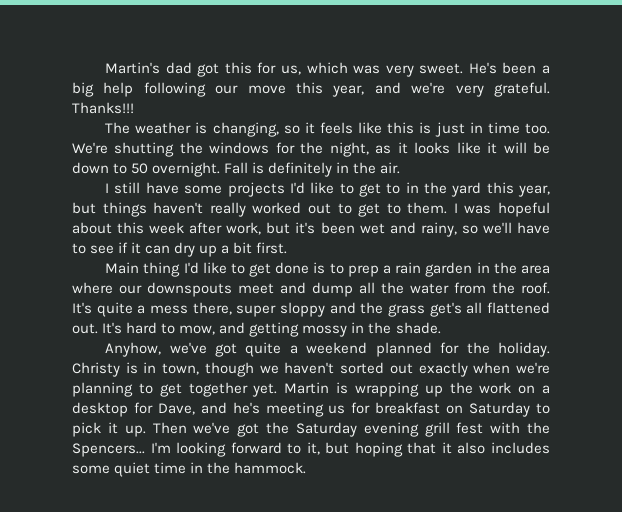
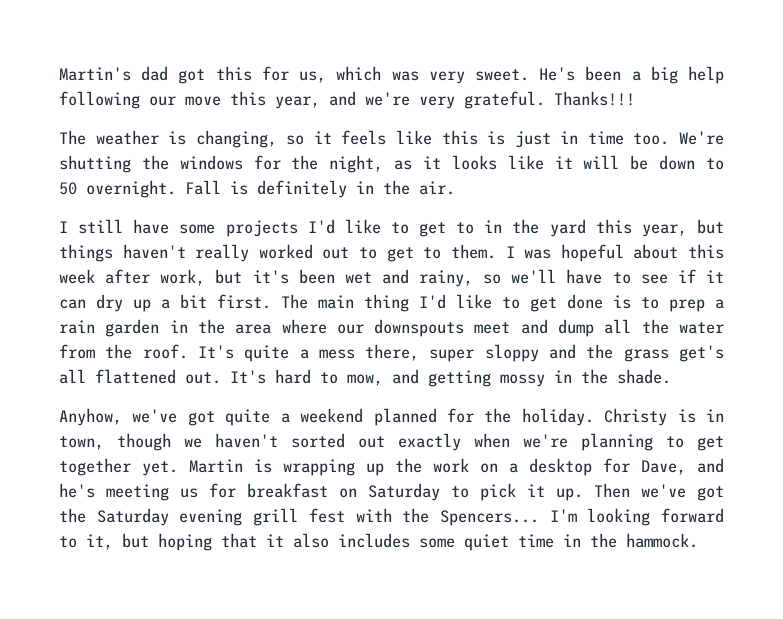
[105,262,140,274] // Main -> [281,294,354,309] The main

